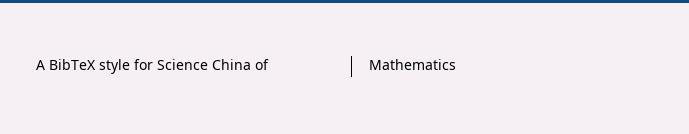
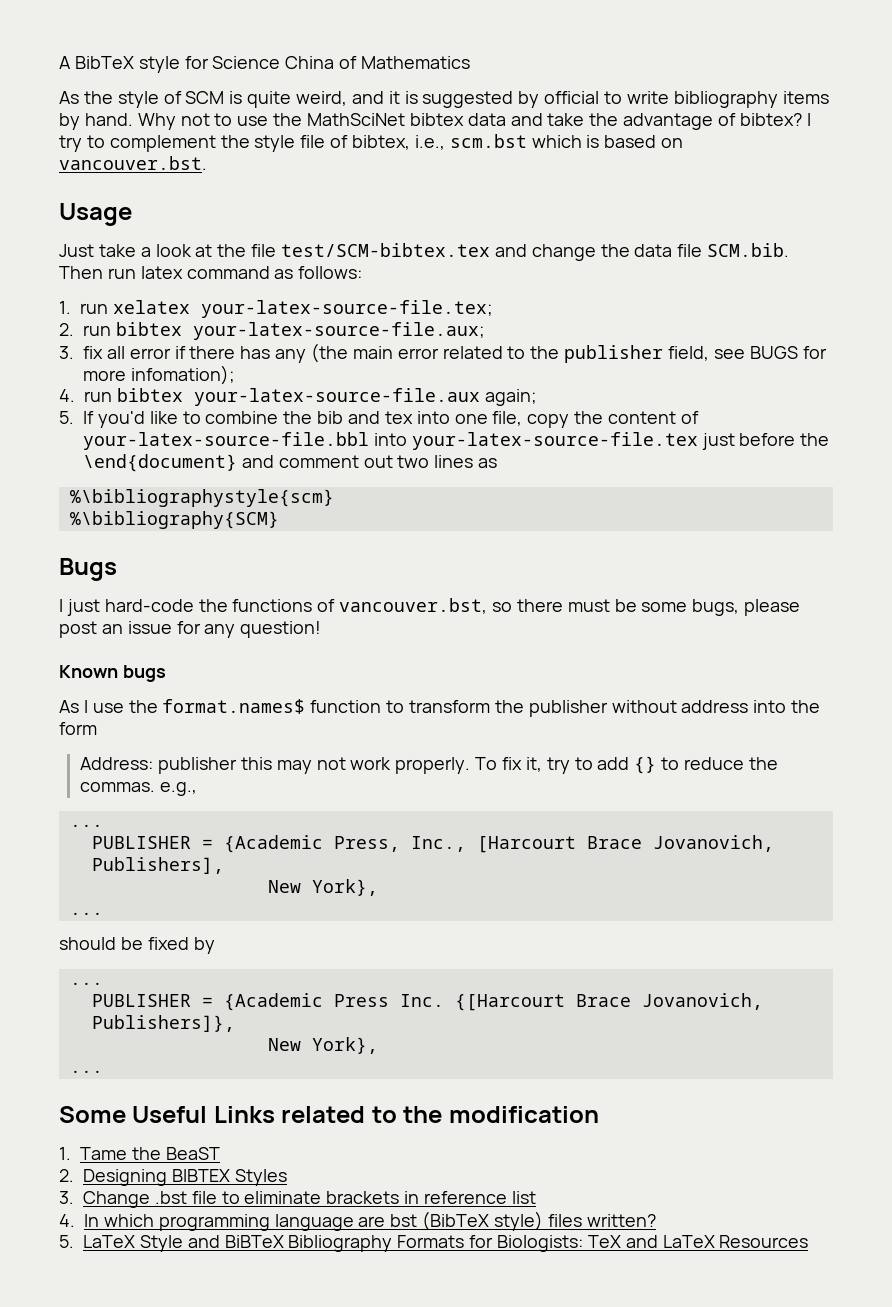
(456, 64) none -> [59,91,829,108] [59,113,811,130] [59,134,684,152] [59,156,207,170] [59,203,132,226] [59,243,790,261] [59,266,363,279] [59,300,493,318] [59,322,485,340] [59,343,827,363] [83,365,235,385] [59,388,537,406] [59,411,699,428] [83,432,830,450] [83,454,498,472] [69,489,334,507] [69,511,279,529] [59,558,117,581] [59,598,801,616] [59,621,322,638] [59,665,166,682] [59,699,821,717] [59,722,97,735] [80,756,778,774] [80,782,197,796] [69,824,103,827] [91,835,774,853] [91,857,224,874] [267,879,378,896] [69,912,103,915] [59,937,215,954] [69,982,103,985] [91,993,763,1011] [91,1015,235,1032] [267,1037,378,1054] [69,1070,103,1073] [59,1106,599,1123] [59,1147,220,1160] [59,1169,287,1186] [59,1191,536,1208] [59,1211,656,1231] [59,1235,809,1252] // As the style of SCM is quite weird, and it is suggested by official to write bibliography items by hand. Why not to use the MathSciNet bibtex data and take the advantage of bibtex? I try to complement the style file of bibtex, i.e., scm.bst which is based on vancouver.bst. // Usage // Just take a look at the file test/SCM-bibtex.tex and change the data file SCM.bib. Then run latex command as follows: // 1. run xelatex your-latex-source-file.tex; // 2. run bibtex your-latex-source-file.aux; // 3. fix all error if there has any (the main error related to the publisher field, see BUGS for more infomation); // 4. run bibtex your-latex-source-file.aux again; // 5. If you'd like to combine the bib and tex into one file, copy the content of your-latex-source-file.bbl into your-latex-source-file.tex just before the \end{document} and comment out two lines as // %\bibliographystyle{scm} // %\bibliography{SCM} // Bugs // I just hard-code the functions of vancouver.bst, so there must be some bugs, please post an issue for any question! // Known bugs // As I use the format.names$ function to transform the publisher without address into the form // Address: publisher this may not work properly. To fix it, try to add {} to reduce the commas. e.g., // ... // PUBLISHER = {Academic Press, Inc., [Harcourt Brace Jovanovich, Publishers], // New York}, // ... // should be fixed by // ... // PUBLISHER = {Academic Press Inc. {[Harcourt Brace Jovanovich, Publishers]}, // New York}, // ... // Some Useful Links related to the modification // 1. Tame the BeaST // 2. Designing BIBTEX Styles // 3. Change .bst file to eliminate brackets in reference list // 4. In which programming language are bst (BibTeX style) files written? // 5. LaTeX Style and BiBTeX Bibliography Formats for Biologists: TeX and LaTeX Resources

